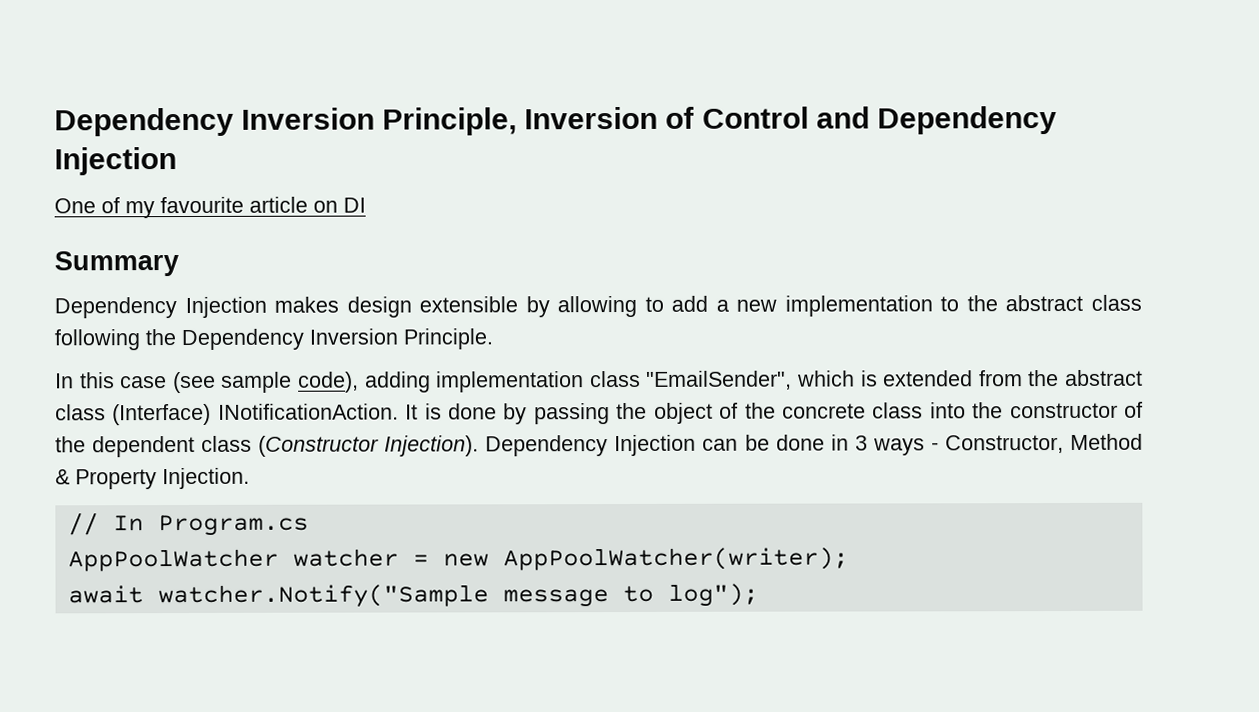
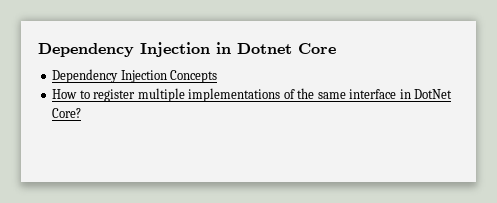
[54,106,1057,137] [54,147,177,176] [54,196,366,219] [54,251,179,277] [54,294,1142,319] [54,328,493,351] [55,369,1144,394] [55,401,1143,426] [55,433,1144,458] [55,467,250,490] [67,512,309,537] [67,547,849,572] [67,583,759,609] Dependency Inversion Principle, Inversion of Control and Dependency Injection // One of my favourite article on DI // Summary // Dependency Injection makes design extensible by allowing to add a new implementation to the abstract class following the Dependency Inversion Principle. // In this case (see sample code), adding implementation class "EmailSender", which is extended from the abstract class (Interface) INotificationAction. It is done by passing the object of the concrete class into the constructor of the dependent class (Constructor Injection). Dependency Injection can be done in 3 ways - Constructor, Method & Property Injection. // // In Program.cs // AppPoolWatcher watcher = new AppPoolWatcher(writer); // await watcher.Notify("Sample message to log"); -> [38,42,336,57] [52,69,218,83] [52,88,453,102] [52,108,82,118] Dependency Injection in Dotnet Core // Dependency Injection Concepts // How to register multiple implementations of the same interface in DotNet Core?

